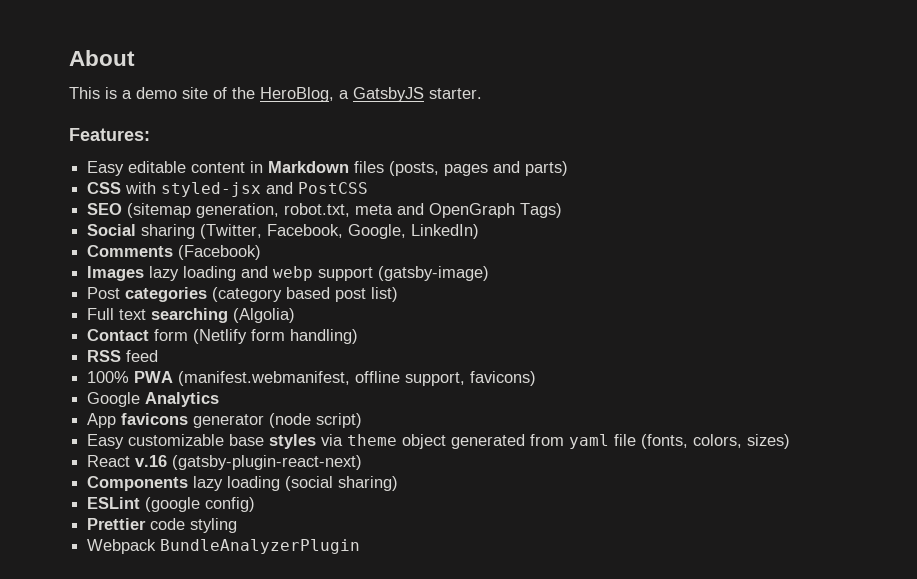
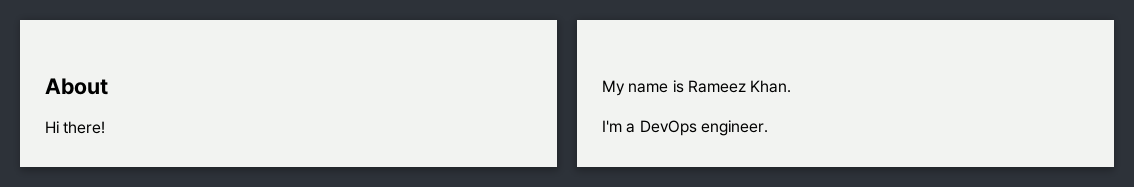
[69,87,482,102] [69,128,150,141] [87,161,569,176] [87,182,369,197] [87,203,563,218] [87,224,480,239] [87,245,262,260] [87,266,490,281] [87,287,399,302] [87,308,296,323] [87,329,359,344] [87,350,159,362] [87,371,537,386] [87,392,220,407] [87,413,363,428] [87,434,791,449] [87,455,363,470] [87,476,399,491] [87,497,256,512] [87,518,238,533] [87,539,361,554] This is a demo site of the HeroBlog, a GatsbyJS starter. // Features: // Easy editable content in Markdown files (posts, pages and parts) // CSS with styled-jsx and PostCSS // SEO (sitemap generation, robot.txt, meta and OpenGraph Tags) // Social sharing (Twitter, Facebook, Google, LinkedIn) // Comments (Facebook) // Images lazy loading and webp support (gatsby-image) // Post categories (category based post list) // Full text searching (Algolia) // Contact form (Netlify form handling) // RSS feed // 100% PWA (manifest.webmanifest, offline support, favicons) // Google Analytics // App favicons generator (node script) // Easy customizable base styles via theme object generated from yaml file (fonts, colors, sizes) // React v.16 (gatsby-plugin-react-next) // Components lazy loading (social sharing) // ESLint (google config) // Prettier code styling // Webpack BundleAnalyzerPlugin -> [45,121,106,134] [602,80,792,96] [602,120,768,136] Hi there! // My name is Rameez Khan. // I'm a DevOps engineer.

